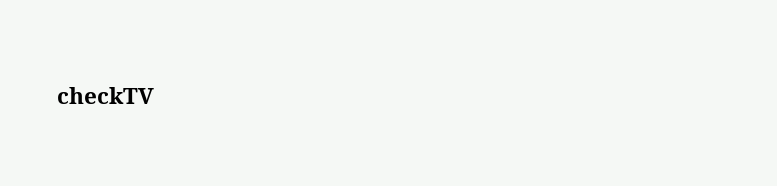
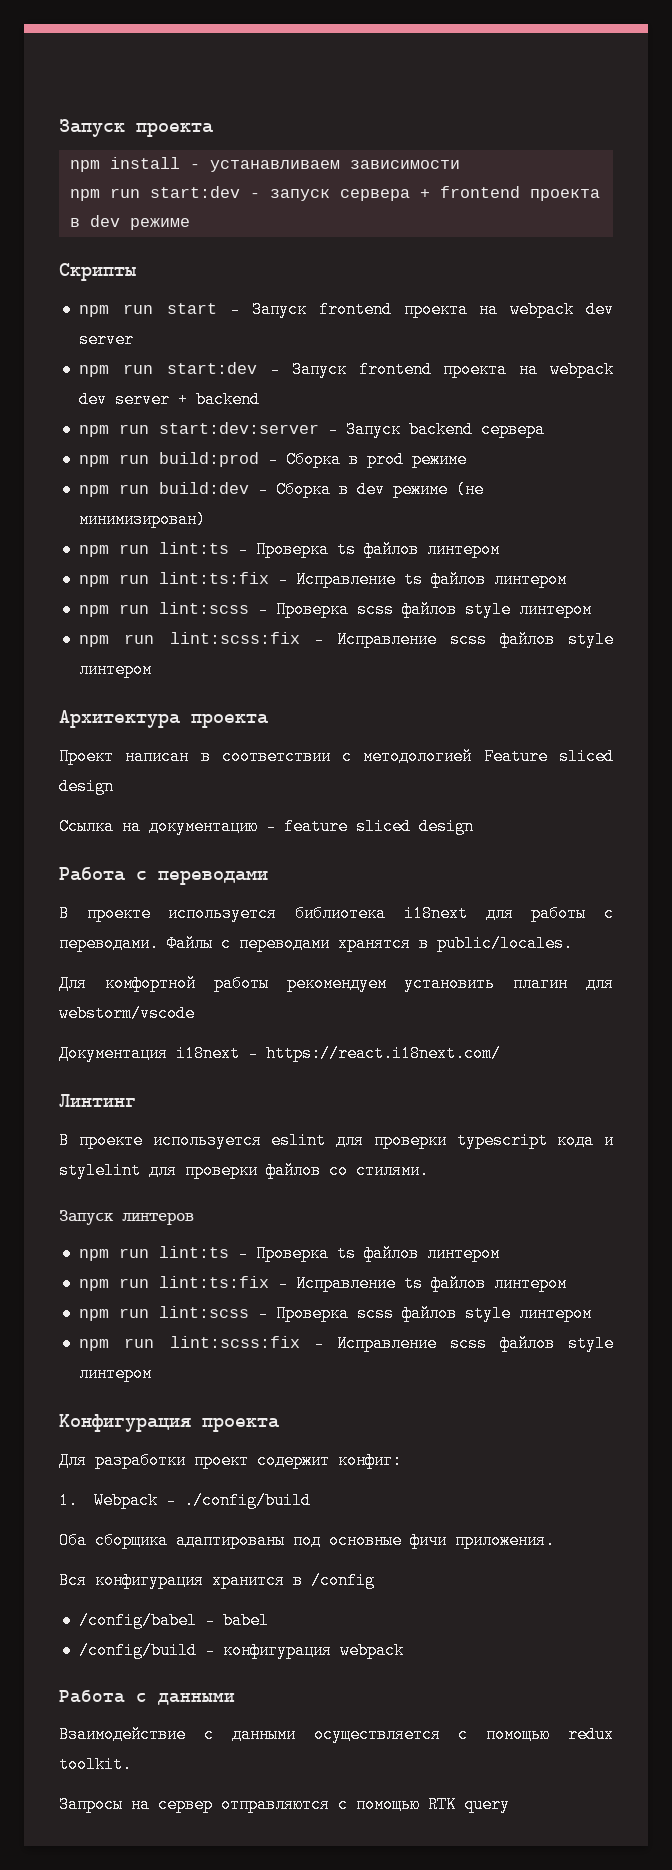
[57,87,154,104] checkTV -> [59,119,213,137] [69,157,460,172] [69,186,600,201] [69,215,190,230] [59,263,136,281] [78,301,614,318] [78,331,134,348] [78,361,615,378] [78,391,260,408] [78,421,544,438] [78,451,466,468] [78,481,483,498] [78,511,206,528] [78,541,499,558] [78,571,566,588] [78,601,591,618] [78,631,614,648] [78,662,151,678] [59,710,268,728] [59,748,614,765] [59,778,114,795] [59,818,474,835] [59,867,268,885] [59,905,613,922] [59,935,573,952] [59,976,613,992] [59,1005,195,1022] [59,1045,501,1062] [59,1094,136,1107] [59,1132,613,1149] [59,1162,429,1179] [59,1210,194,1225] [78,1245,499,1262] [78,1275,566,1292] [78,1305,591,1322] [78,1335,614,1352] [78,1366,151,1382] [59,1414,279,1432] [59,1452,402,1469] [59,1492,312,1509] [59,1532,555,1549] [59,1572,375,1589] [78,1612,269,1629] [78,1642,404,1659] [59,1690,235,1705] [59,1726,614,1743] [59,1756,132,1773] [59,1796,510,1813] Запуск проекта // npm install - устанавливаем зависимости // npm run start:dev - запуск сервера + frontend проекта в dev режиме // Скрипты // npm run start - Запуск frontend проекта на webpack dev server // npm run start:dev - Запуск frontend проекта на webpack dev server + backend // npm run start:dev:server - Запуск backend сервера // npm run build:prod - Сборка в prod режиме // npm run build:dev - Сборка в dev режиме (не минимизирован) // npm run lint:ts - Проверка ts файлов линтером // npm run lint:ts:fix - Исправление ts файлов линтером // npm run lint:scss - Проверка scss файлов style линтером // npm run lint:scss:fix - Исправление scss файлов style линтером // Архитектура проекта // Проект написан в соответствии с методологией Feature sliced design // Ссылка на документацию - feature sliced design // Работа с переводами // В проекте используется библиотека i18next для работы с переводами. Файлы с переводами хранятся в public/locales. // Для комфортной работы рекомендуем установить плагин для webstorm/vscode // Документация i18next - https://react.i18next.com/ // Линтинг // В проекте используется eslint для проверки typescript кода и stylelint для проверки файлов со стилями. // Запуск линтеров // npm run lint:ts - Проверка ts файлов линтером // npm run lint:ts:fix - Исправление ts файлов линтером // npm run lint:scss - Проверка scss файлов style линтером // npm run lint:scss:fix - Исправление scss файлов style линтером // Конфигурация проекта // Для разработки проект содержит конфиг: // 1. Webpack - ./config/build // Оба сборщика адаптированы под основные фичи приложения. // Вся конфигурация хранится в /config // /config/babel - babel // /config/build - конфигурация webpack // Работа с данными // Взаимодействие с данными осуществляется с помощью redux toolkit. // Запросы на сервер отправляются с помощью RTK query

